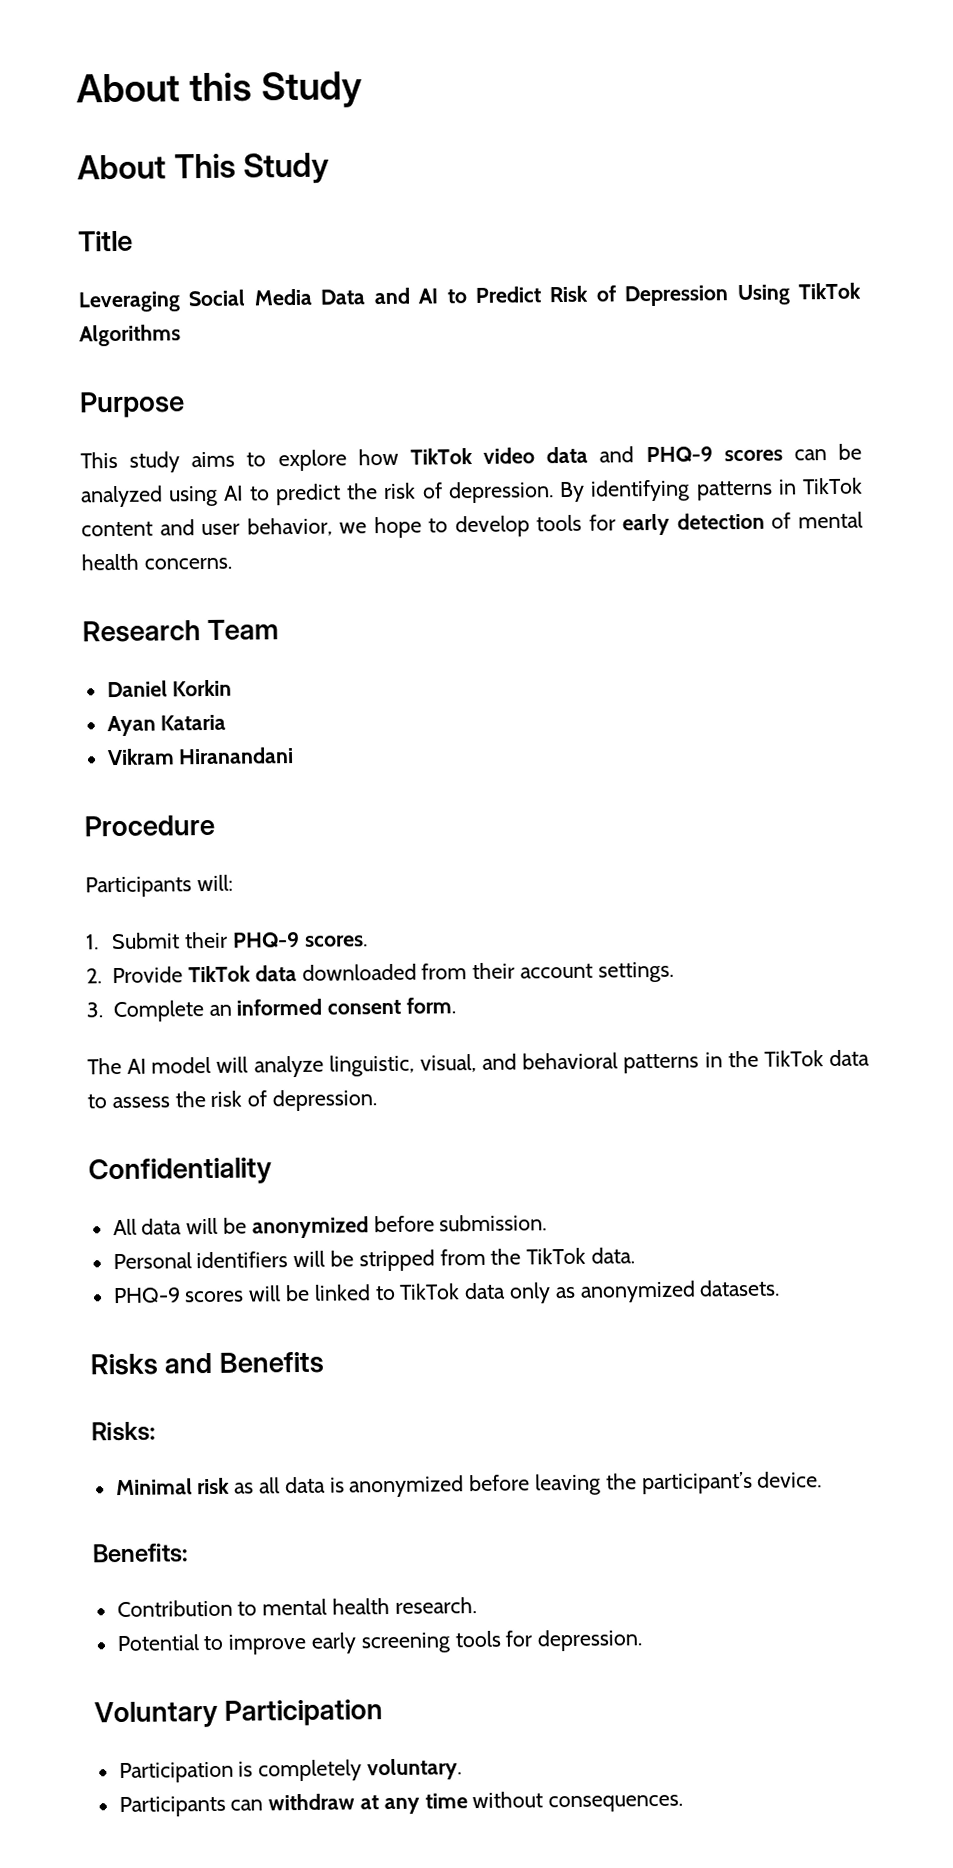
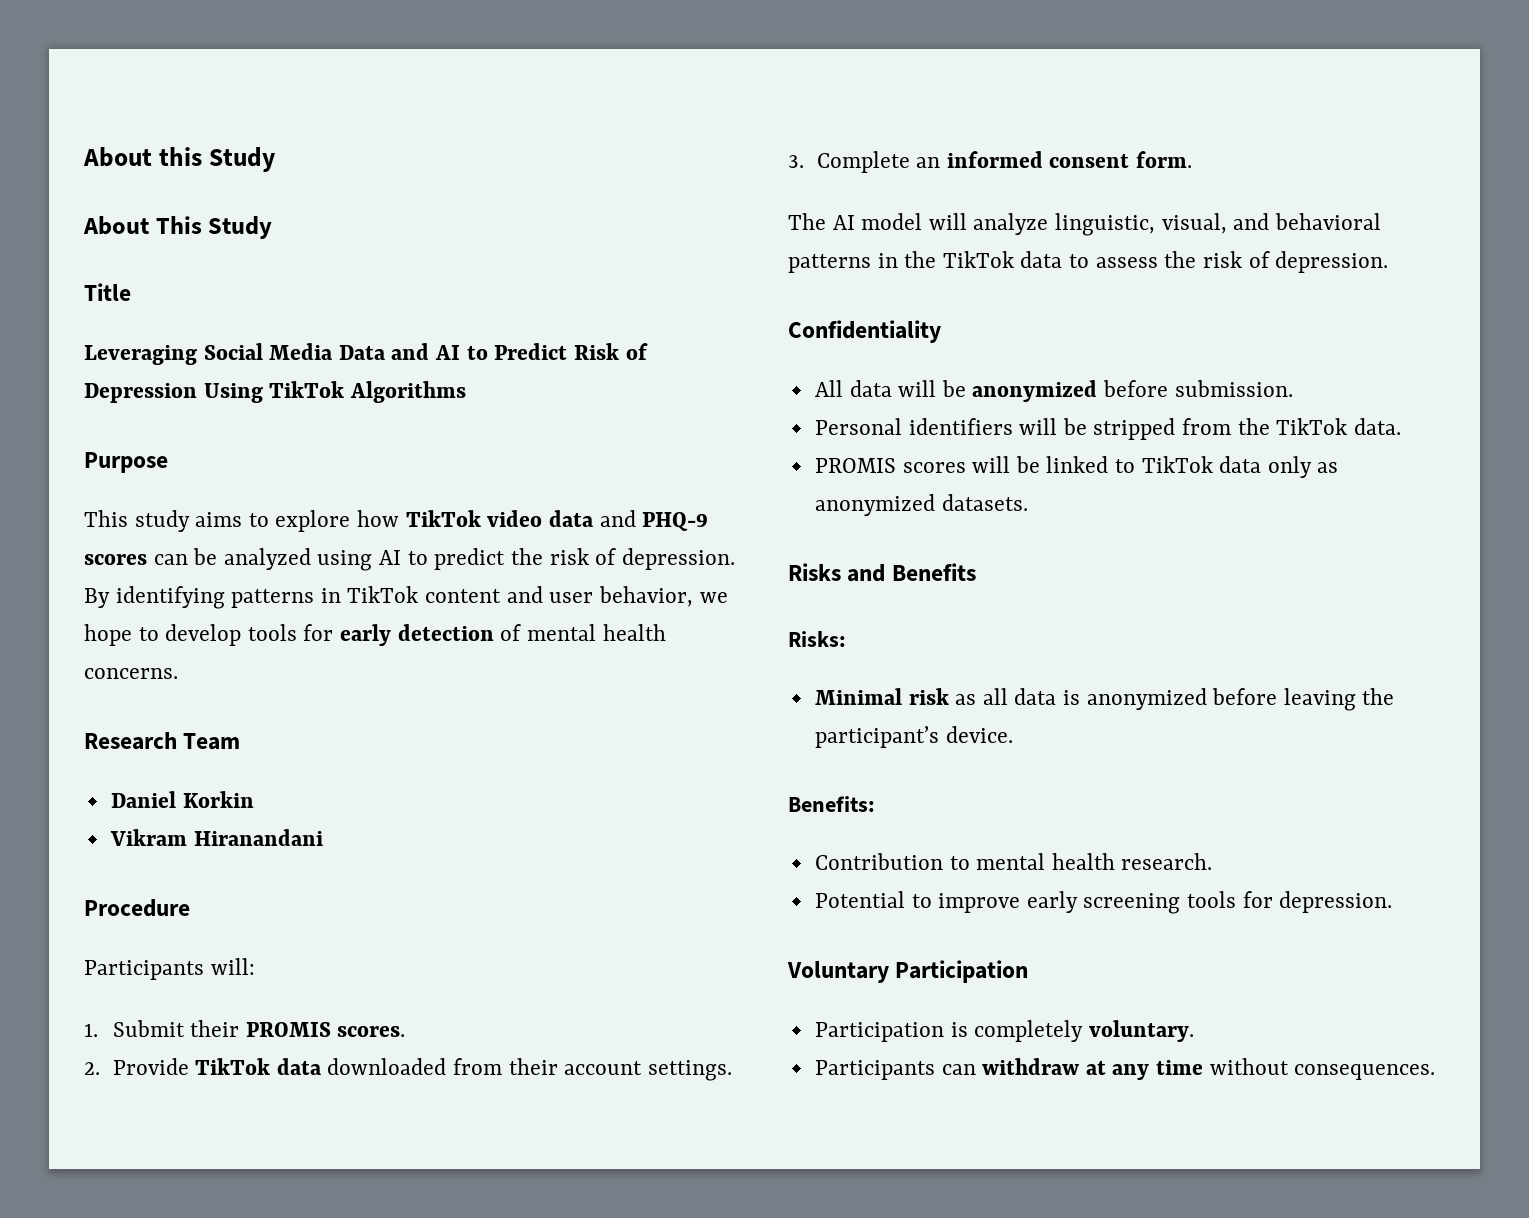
[106,714,227,737] // Ayan Kataria -> (254, 799) none
[231,931,300,948] PHQ-9 -> [245,1022,331,1037] PROMIS
[112,1287,181,1304] PHQ-9 -> [814,458,896,473] PROMIS

